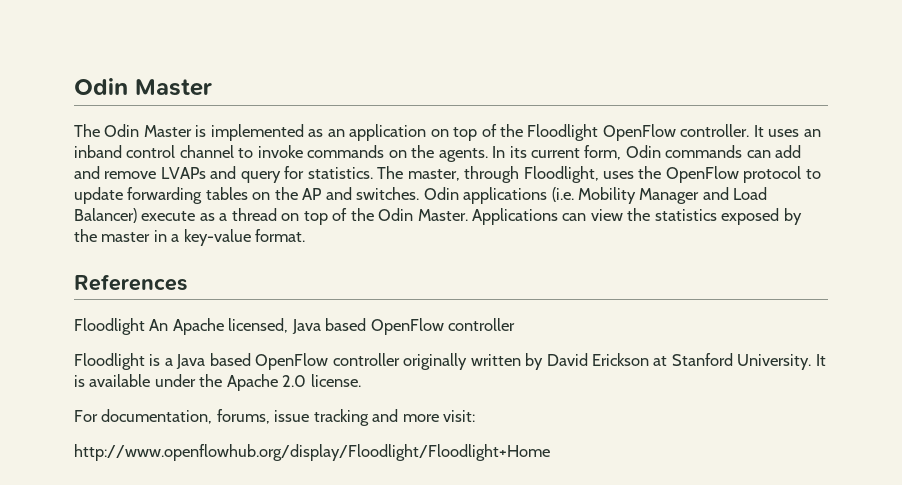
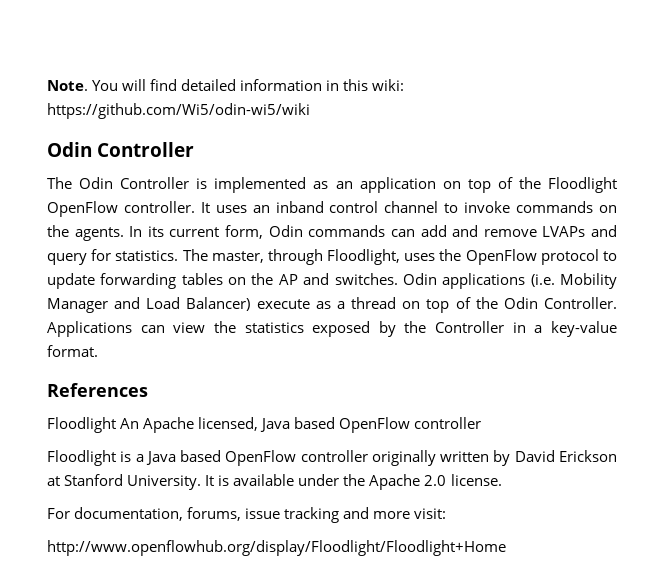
[74,78,212,96] Odin Master -> [47,79,405,91] [47,103,310,119] [47,142,195,157] Note. You will find detailed information in this wiki: https://github.com/Wi5/odin-wi5/wiki // Odin Controller
[143,125,192,137] Master -> [120,177,190,189] Controller
[417,209,468,221] Master. -> [543,297,617,309] Controller.
[101,232,151,242] master -> [435,321,505,333] Controller

